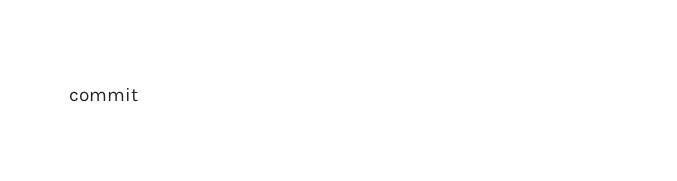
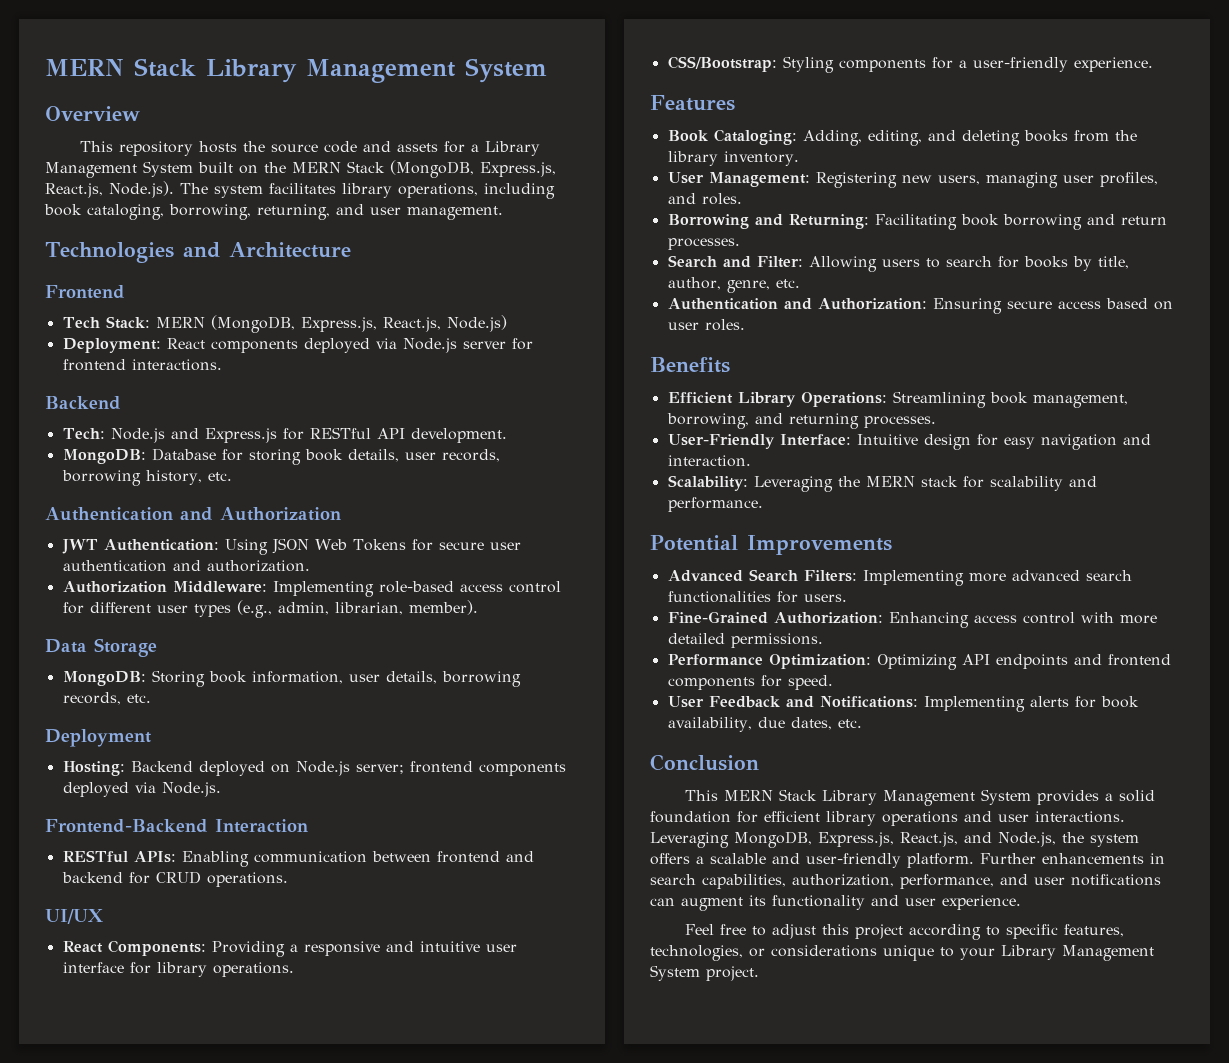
[69,87,138,102] commit -> [45,58,547,83] [45,106,140,121] [80,141,541,156] [45,160,556,178] [45,181,555,199] [44,204,503,220] [45,242,351,263] [45,285,125,299] [62,315,507,333] [62,338,533,353] [62,359,222,371] [45,396,121,410] [62,427,507,443] [62,448,500,465] [61,470,232,486] [45,507,341,521] [61,538,521,555] [62,560,310,572] [62,581,561,597] [62,600,478,618] [45,638,157,657] [62,670,521,687] [62,692,151,705] [45,729,151,747] [62,761,566,776] [62,782,221,797] [45,819,308,833] [62,850,534,867] [61,871,288,887] [45,909,103,924] [62,940,517,957] [62,962,294,977] [667,56,1153,73] [650,95,735,111] [667,129,1137,146] [667,151,799,166] [667,172,1158,188] [667,193,742,205] [667,214,1167,230] [667,238,740,250] [667,255,1129,272] [667,277,800,293] [667,298,1173,314] [667,319,745,331] [650,357,730,373] [667,391,1128,408] [666,413,936,429] [667,434,1151,450] [667,455,751,467] [667,475,1097,492] [667,497,763,512] [650,535,892,555] [667,569,1132,586] [667,591,847,603] [667,611,1157,628] [667,633,823,648] [667,654,1171,670] [667,675,833,690] [667,696,1139,712] [667,717,862,732] [650,754,759,771] [685,789,1156,806] [650,811,1125,826] [650,831,1139,848] [650,853,1165,868] [650,874,1161,889] [650,895,1021,911] [685,924,1125,940] [650,945,1154,961] [650,965,759,981] MERN Stack Library Management System // Overview // This repository hosts the source code and assets for a Library Management System built on the MERN Stack (MongoDB, Express.js, React.js, Node.js). The system facilitates library operations, including book cataloging, borrowing, returning, and user management. // Technologies and Architecture // Frontend // Tech Stack: MERN (MongoDB, Express.js, React.js, Node.js) // Deployment: React components deployed via Node.js server for frontend interactions. // Backend // Tech: Node.js and Express.js for RESTful API development. // MongoDB: Database for storing book details, user records, borrowing history, etc. // Authentication and Authorization // JWT Authentication: Using JSON Web Tokens for secure user authentication and authorization. // Authorization Middleware: Implementing role-based access control for different user types (e.g., admin, librarian, member). // Data Storage // MongoDB: Storing book information, user details, borrowing records, etc. // Deployment // Hosting: Backend deployed on Node.js server; frontend components deployed via Node.js. // Frontend-Backend Interaction // RESTful APIs: Enabling communication between frontend and backend for CRUD operations. // UI/UX // React Components: Providing a responsive and intuitive user interface for library operations. // CSS/Bootstrap: Styling components for a user-friendly experience. // Features // Book Cataloging: Adding, editing, and deleting books from the library inventory. // User Management: Registering new users, managing user profiles, and roles. // Borrowing and Returning: Facilitating book borrowing and return processes. // Search and Filter: Allowing users to search for books by title, author, genre, etc. // Authentication and Authorization: Ensuring secure access based on user roles. // Benefits // Efficient Library Operations: Streamlining book management, borrowing, and returning processes. // User-Friendly Interface: Intuitive design for easy navigation and interaction. // Scalability: Leveraging the MERN stack for scalability and performance. // Potential Improvements // Advanced Search Filters: Implementing more advanced search functionalities for users. // Fine-Grained Authorization: Enhancing access control with more detailed permissions. // Performance Optimization: Optimizing API endpoints and frontend components for speed. // User Feedback and Notifications: Implementing alerts for book availability, due dates, etc. // Conclusion // This MERN Stack Library Management System provides a solid foundation for efficient library operations and user interactions. Leveraging MongoDB, Express.js, React.js, and Node.js, the system offers a scalable and user-friendly platform. Further enhancements in search capabilities, authorization, performance, and user notifications can augment its functionality and user experience. // Feel free to adjust this project according to specific features, technologies, or considerations unique to your Library Management System project.

